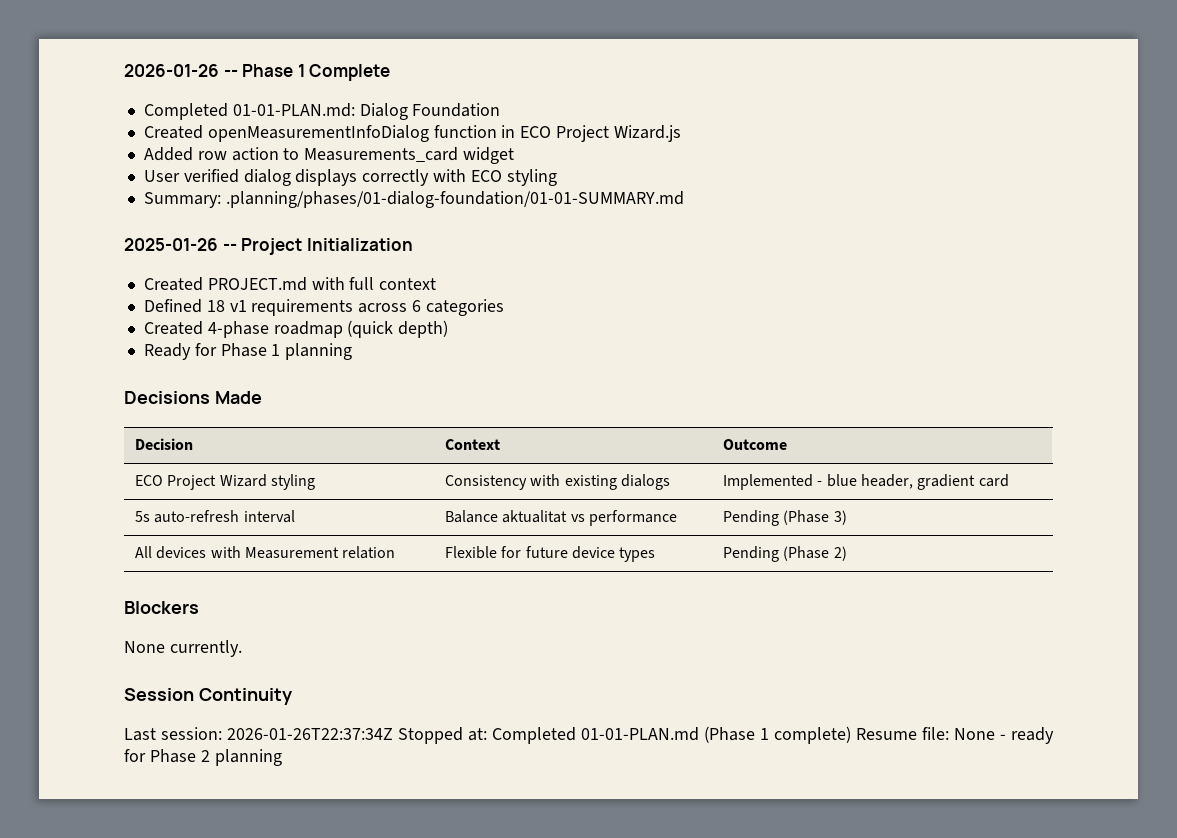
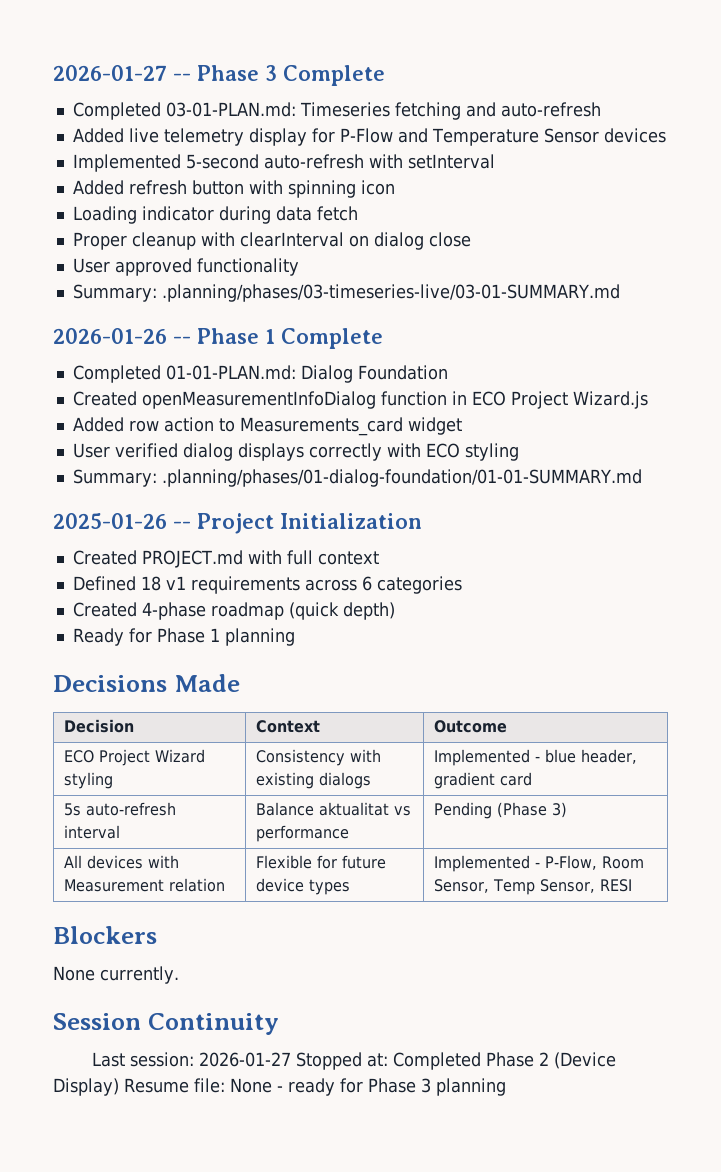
(124, 70) none -> [53,65,385,86] [72,102,601,120] [72,128,666,146] [72,154,495,172] [72,180,395,198] [72,206,358,224] [72,232,471,250] [72,258,299,276] [72,284,620,302] 2026-01-27 -- Phase 3 Complete // Completed 03-01-PLAN.md: Timeseries fetching and auto-refresh // Added live telemetry display for P-Flow and Temperature Sensor devices // Implemented 5-second auto-refresh with setInterval // Added refresh button with spinning icon // Loading indicator during data fetch // Proper cleanup with clearInterval on dialog close // User approved functionality // Summary: .planning/phases/03-timeseries-live/03-01-SUMMARY.md //
[722,546,847,562] Pending (Phase 2) -> [434,855,645,872] [434,879,633,895] Implemented - P-Flow, Room Sensor, Temp Sensor, RESI
[227,728,393,740] 2026-01-26T22:37:34Z -> [199,1052,292,1067] 2026-01-27
[581,726,851,744] 01-01-PLAN.md (Phase 1 complete) -> [486,1052,617,1069] [53,1078,119,1096] Phase 2 (Device Display)
[200,750,210,762] 2 -> [420,1078,431,1093] 3

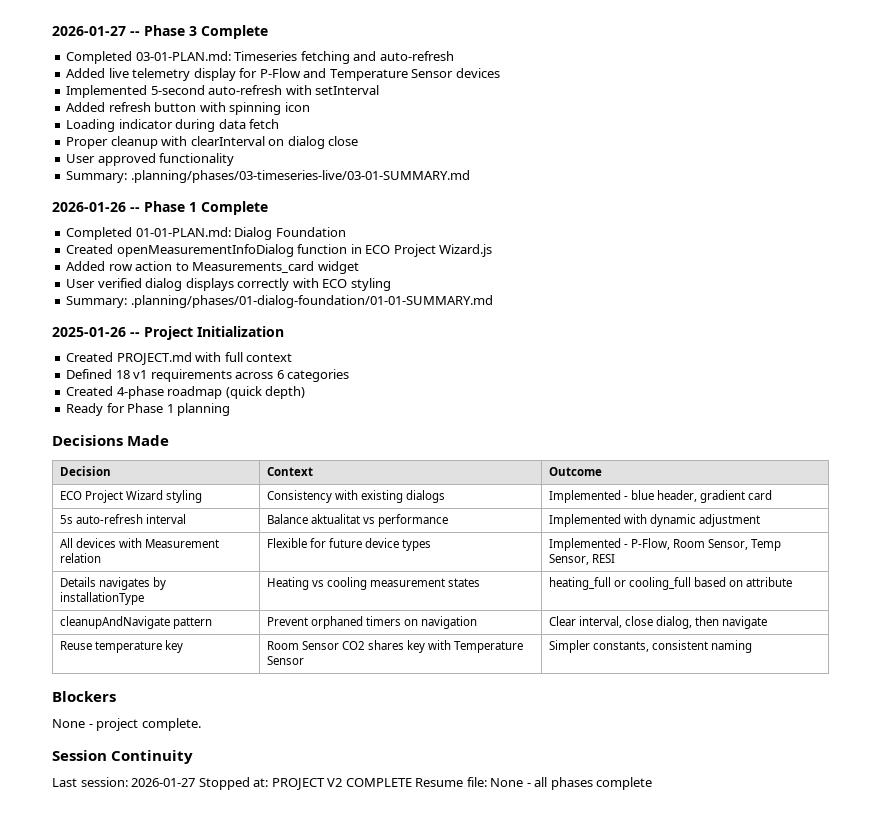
[434,802,568,819] Pending (Phase 3) -> [548,514,760,527] Implemented with dynamic adjustment
(633, 885) none -> [59,577,166,590] [59,592,144,605] [266,577,480,590] [548,577,793,590] [59,616,212,629] [266,616,477,629] [548,616,768,629] [59,640,183,653] [266,640,524,653] [266,656,304,665] [548,640,752,653] // Details navigates by installationType | Heating vs cooling measurement states | heating_full or cooling_full based on attribute // cleanupAndNavigate pattern | Prevent orphaned timers on navigation | Clear interval, close dialog, then navigate // Reuse temperature key | Room Sensor CO2 shares key with Temperature Sensor | Simpler constants, consistent naming
[100,966,179,984] currently. -> [88,718,201,731] - project complete.
[393,1052,617,1070] [53,1078,506,1096] Completed Phase 2 (Device Display) Resume file: None - ready for Phase 3 planning -> [271,777,653,790] PROJECT V2 COMPLETE Resume file: None - all phases complete

